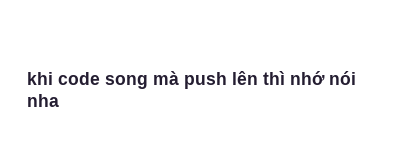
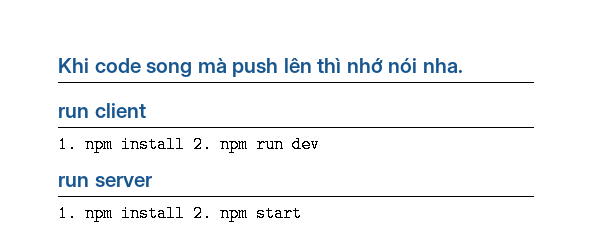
[27,72,53,85] khi -> [58,58,89,73] Khi
[27,94,59,107] nha -> [422,58,463,73] [58,103,146,118] [58,136,320,153] [58,176,152,187] [58,205,302,222] nha. // run client // 1. npm install 2. npm run dev // run server // 1. npm install 2. npm start

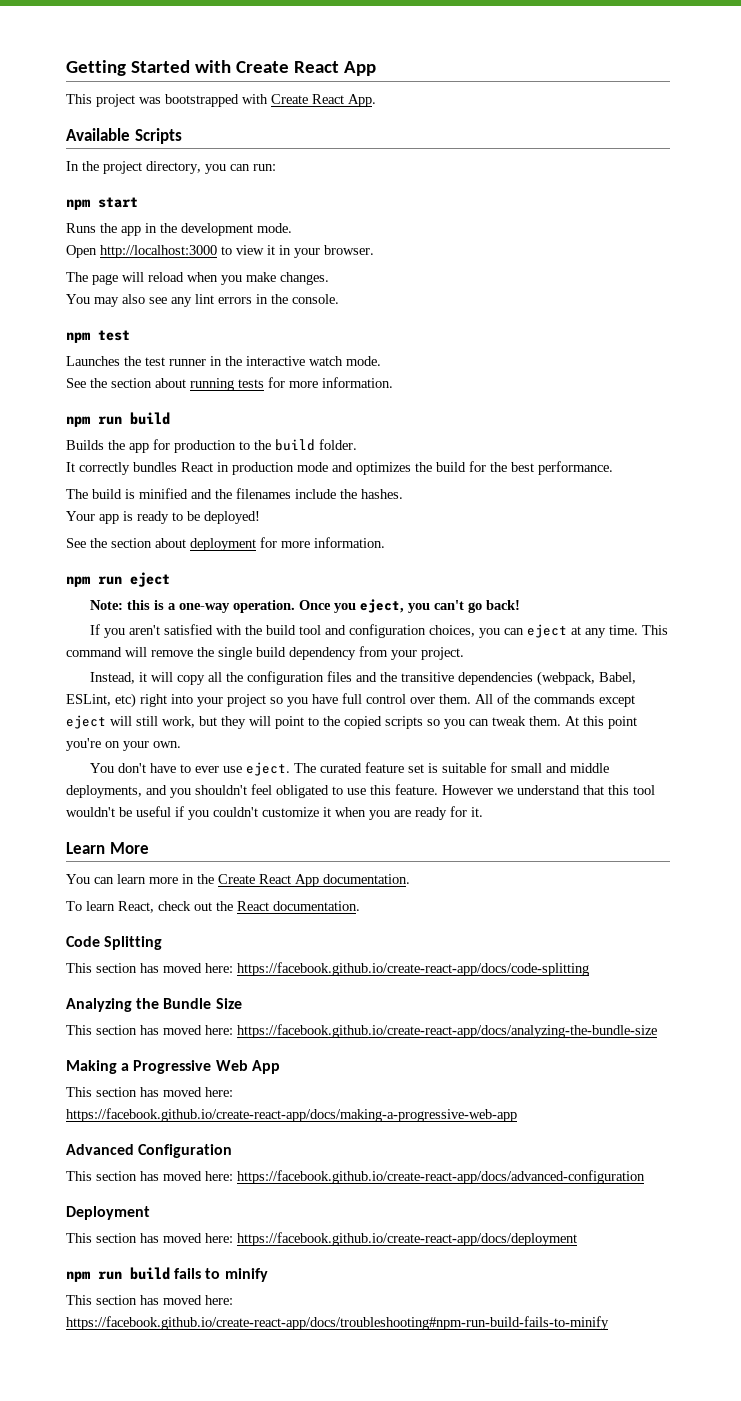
[58,58,463,77] [58,103,146,118] [58,136,320,153] [58,176,152,187] [58,205,302,222] Khi code song mà push lên thì nhớ nói nha. // run client // 1. npm install 2. npm run dev // run server // 1. npm install 2. npm start -> [66,60,376,76] [66,94,376,107] [66,128,182,144] [66,161,276,174] [66,197,138,210] [66,223,292,236] [66,245,374,258] [66,272,329,285] [66,294,339,307] [66,330,130,343] [66,356,381,366] [66,377,393,391] [66,412,170,427] [66,439,357,453] [66,461,613,475] [66,488,403,499] [66,511,260,524] [66,537,385,551] [66,572,170,587] [89,599,520,613] [89,624,668,638] [66,646,464,660] [89,671,636,686] [66,693,635,708] [66,715,637,729] [66,738,181,751] [89,762,609,776] [66,784,655,798] [66,806,483,820] [66,842,149,854] [66,874,410,887] [66,901,360,913] [66,936,163,950] [66,962,589,976] [66,998,242,1012] [66,1024,657,1038] [66,1060,280,1074] [66,1087,233,1097] [66,1108,517,1122] [66,1144,233,1158] [66,1170,645,1184] [66,1206,150,1220] [66,1232,577,1246] [66,1267,268,1282] [66,1295,233,1305] [66,1316,609,1330] Getting Started with Create React App // This project was bootstrapped with Create React App. // Available Scripts // In the project directory, you can run: // npm start // Runs the app in the development mode. // Open http://localhost:3000 to view it in your browser. // The page will reload when you make changes. // You may also see any lint errors in the console. // npm test // Launches the test runner in the interactive watch mode. // See the section about running tests for more information. // npm run build // Builds the app for production to the build folder. // It correctly bundles React in production mode and optimizes the build for the best performance. // The build is minified and the filenames include the hashes. // Your app is ready to be deployed! // See the section about deployment for more information. // npm run eject // Note: this is a one-way operation. Once you eject, you can't go back! // If you aren't satisfied with the build tool and configuration choices, you can eject at any time. This command will remove the single build dependency from your project. // Instead, it will copy all the configuration files and the transitive dependencies (webpack, Babel, ESLint, etc) right into your project so you have full control over them. All of the commands except eject will still work, but they will point to the copied scripts so you can tweak them. At this point you're on your own. // You don't have to ever use eject. The curated feature set is suitable for small and middle deployments, and you shouldn't feel obligated to use this feature. However we understand that this tool wouldn't be useful if you couldn't customize it when you are ready for it. // Learn More // You can learn more in the Create React App documentation. // To learn React, check out the React documentation. // Code Splitting // This section has moved here: https://facebook.github.io/create-react-app/docs/code-splitting // Analyzing the Bundle Size // This section has moved here: https://facebook.github.io/create-react-app/docs/analyzing-the-bundle-size // Making a Progressive Web App // This section has moved here: https://facebook.github.io/create-react-app/docs/making-a-progressive-web-app // Advanced Configuration // This section has moved here: https://facebook.github.io/create-react-app/docs/advanced-configuration // Deployment // This section has moved here: https://facebook.github.io/create-react-app/docs/deployment // npm run build fails to minify // This section has moved here: https://facebook.github.io/create-react-app/docs/troubleshooting#npm-run-build-fails-to-minify

